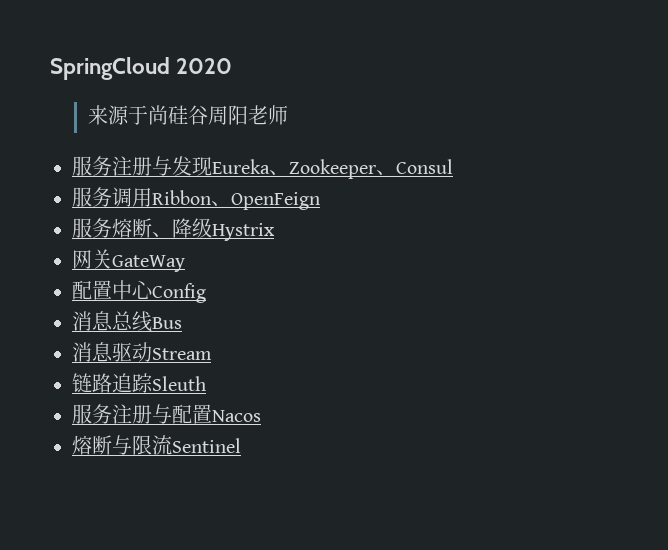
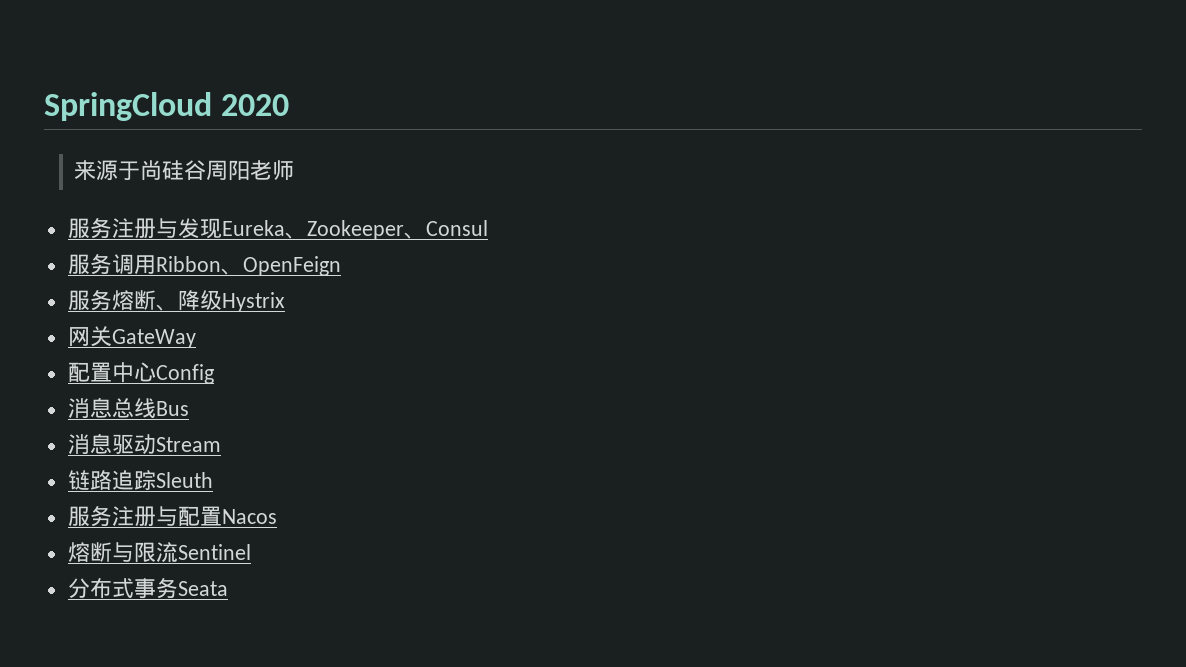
(241, 445) none -> [67,578,228,599] // 分布式事务Seata

